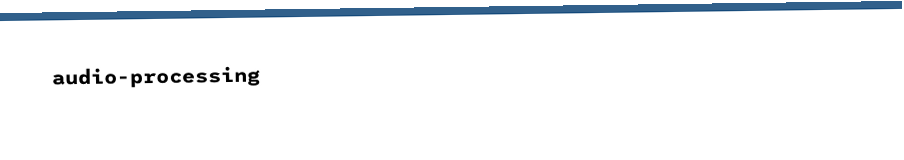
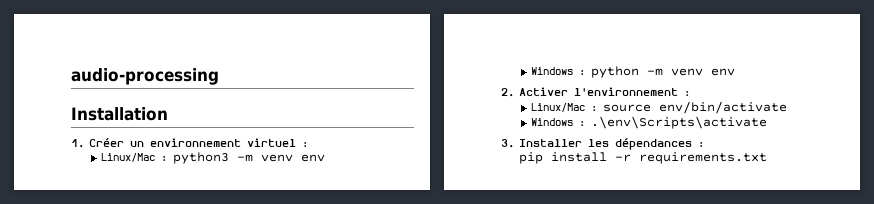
(261, 77) none -> [71,107,168,121] [71,138,309,148] [100,152,325,164] [530,66,735,78] [501,87,691,97] [530,101,787,114] [530,116,767,129] [501,138,705,150] [519,152,768,164] // Installation // 1. Créer un environnement virtuel : // Linux/Mac : python3 -m venv env // Windows : python -m venv env // 2. Activer l'environnement : // Linux/Mac : source env/bin/activate // Windows : .\env\Scripts\activate // 3. Installer les dépendances : // pip install -r requirements.txt

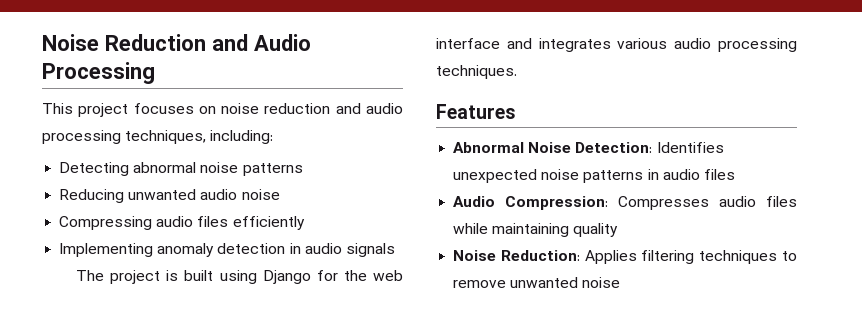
[71,68,219,85] [71,107,168,121] [71,138,309,148] [100,152,325,164] [530,66,735,78] [501,87,691,97] [530,101,787,114] [530,116,767,129] [501,138,705,150] [519,152,768,164] audio-processing // Installation // 1. Créer un environnement virtuel : // Linux/Mac : python3 -m venv env // Windows : python -m venv env // 2. Activer l'environnement : // Linux/Mac : source env/bin/activate // Windows : .\env\Scripts\activate // 3. Installer les dépendances : // pip install -r requirements.txt -> [42,34,311,51] [42,62,155,84] [42,103,403,117] [42,130,274,144] [59,162,303,176] [59,189,280,203] [59,216,305,230] [59,243,395,257] [76,270,403,284] [436,38,797,52] [436,65,517,79] [436,104,515,119] [453,142,724,153] [453,169,735,183] [453,196,797,210] [453,223,619,237] [453,250,797,264] [453,277,621,288] Noise Reduction and Audio Processing // This project focuses on noise reduction and audio processing techniques, including: // Detecting abnormal noise patterns // Reducing unwanted audio noise // Compressing audio files efficiently // Implementing anomaly detection in audio signals // The project is built using Django for the web interface and integrates various audio processing techniques. // Features // Abnormal Noise Detection: Identifies unexpected noise patterns in audio files // Audio Compression: Compresses audio files while maintaining quality // Noise Reduction: Applies filtering techniques to remove unwanted noise

